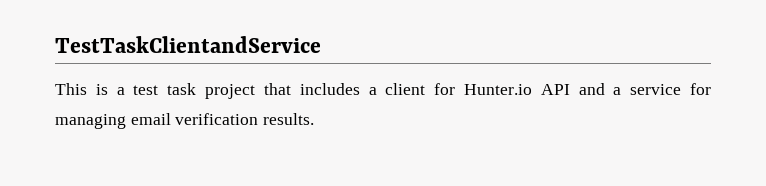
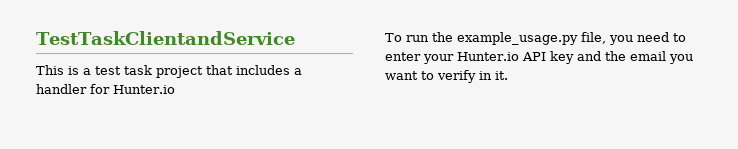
[385,83,426,95] client -> [36,84,87,94] handler
[540,83,711,95] [55,113,315,129] API and a service for managing email verification results. -> [385,32,686,45] [385,51,693,64] [385,70,508,83] // To run the example_usage.py file, you need to enter your Hunter.io API key and the email you want to verify in it.

